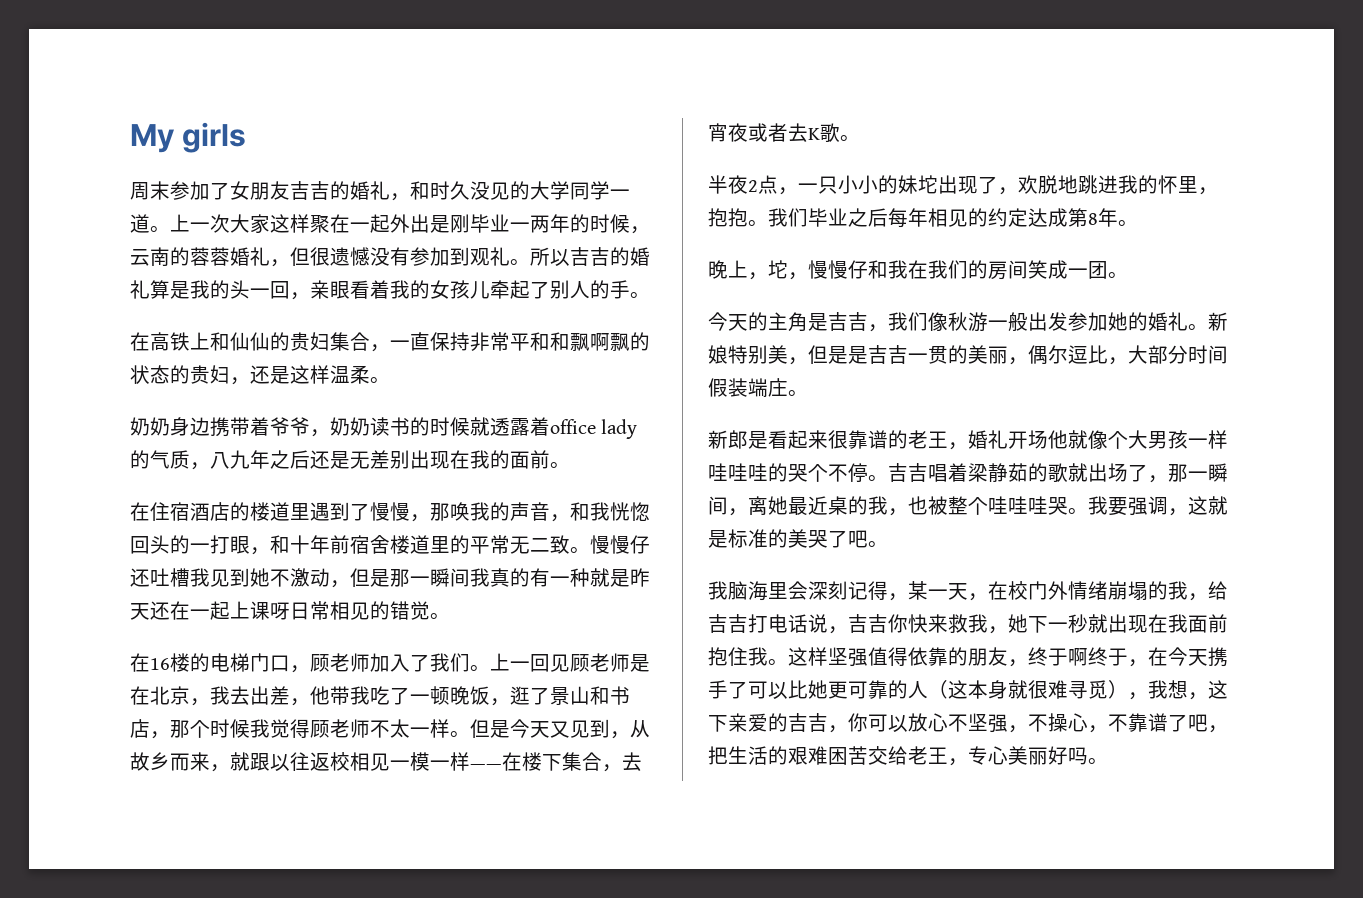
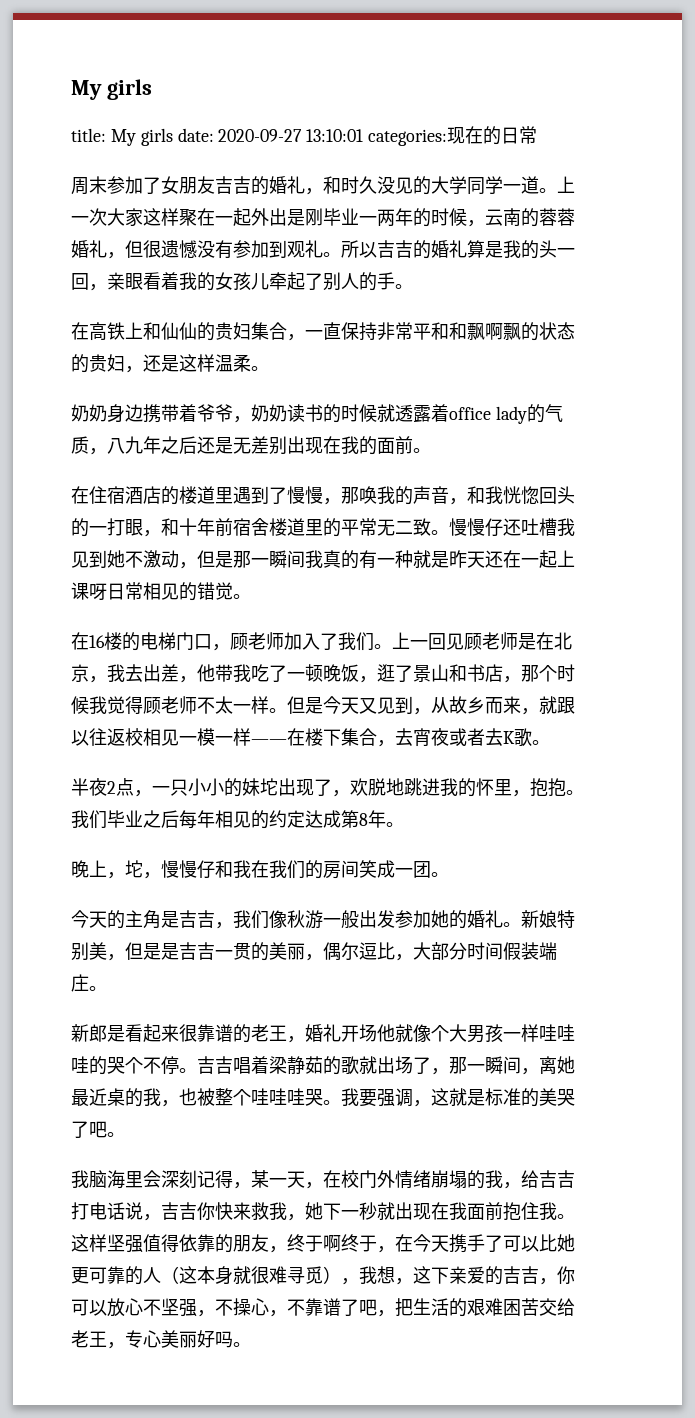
[130,122,247,153] My girls -> [71,79,152,100] [71,126,538,146] My girls // title: My girls date: 2020-09-27 13:10:01 categories:现在的日常

